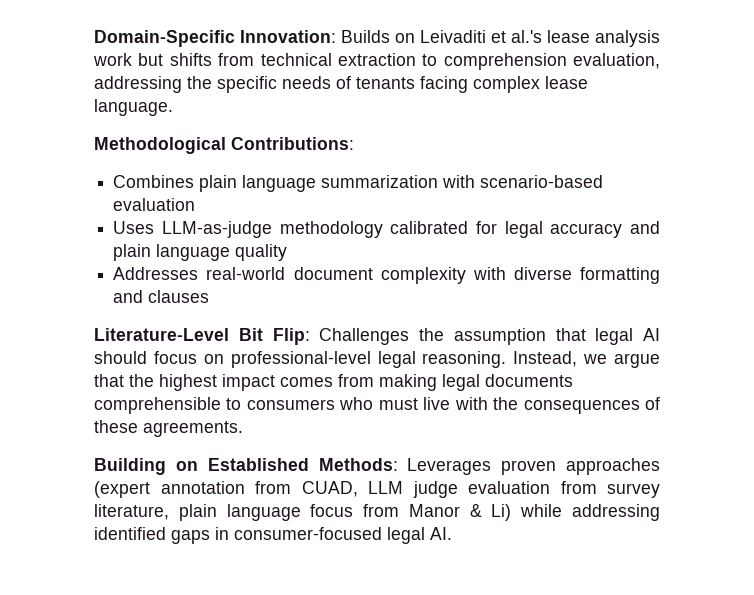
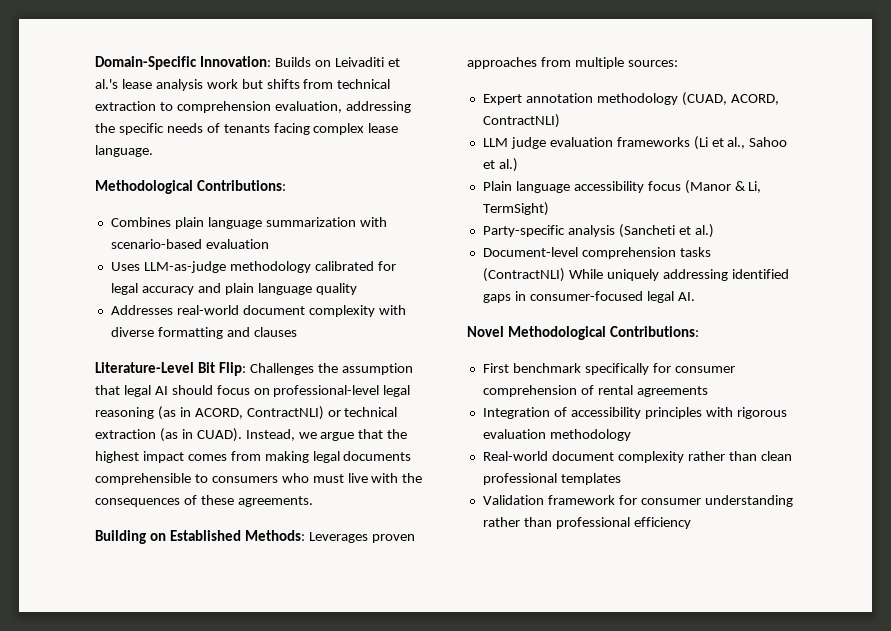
[422,351,507,368] reasoning. -> [95,406,398,420] [95,428,242,442] reasoning (as in ACORD, ContractNLI) or technical extraction (as in CUAD).
[94,481,660,498] [94,504,563,521] (expert annotation from CUAD, LLM judge evaluation from survey literature, plain language focus from Manor & Li) while -> [540,57,678,69] [482,92,779,106] [482,114,560,128] [482,136,788,150] [482,158,518,172] [482,180,762,194] [482,202,549,216] [482,224,714,238] [482,247,711,259] [482,268,659,282] from multiple sources: // Expert annotation methodology (CUAD, ACORD, ContractNLI) // LLM judge evaluation frameworks (Li et al., Sahoo et al.) // Plain language accessibility focus (Manor & Li, TermSight) // Party-specific analysis (Sancheti et al.) // Document-level comprehension tasks (ContractNLI) While uniquely
(452, 533) none -> [467,326,699,340] [482,363,735,375] [482,385,708,397] [482,407,787,419] [482,429,631,441] [482,451,792,463] [482,473,621,485] [482,495,793,507] [482,517,691,529] // Novel Methodological Contributions: // First benchmark specifically for consumer comprehension of rental agreements // Integration of accessibility principles with rigorous evaluation methodology // Real-world document complexity rather than clean professional templates // Validation framework for consumer understanding rather than professional efficiency

